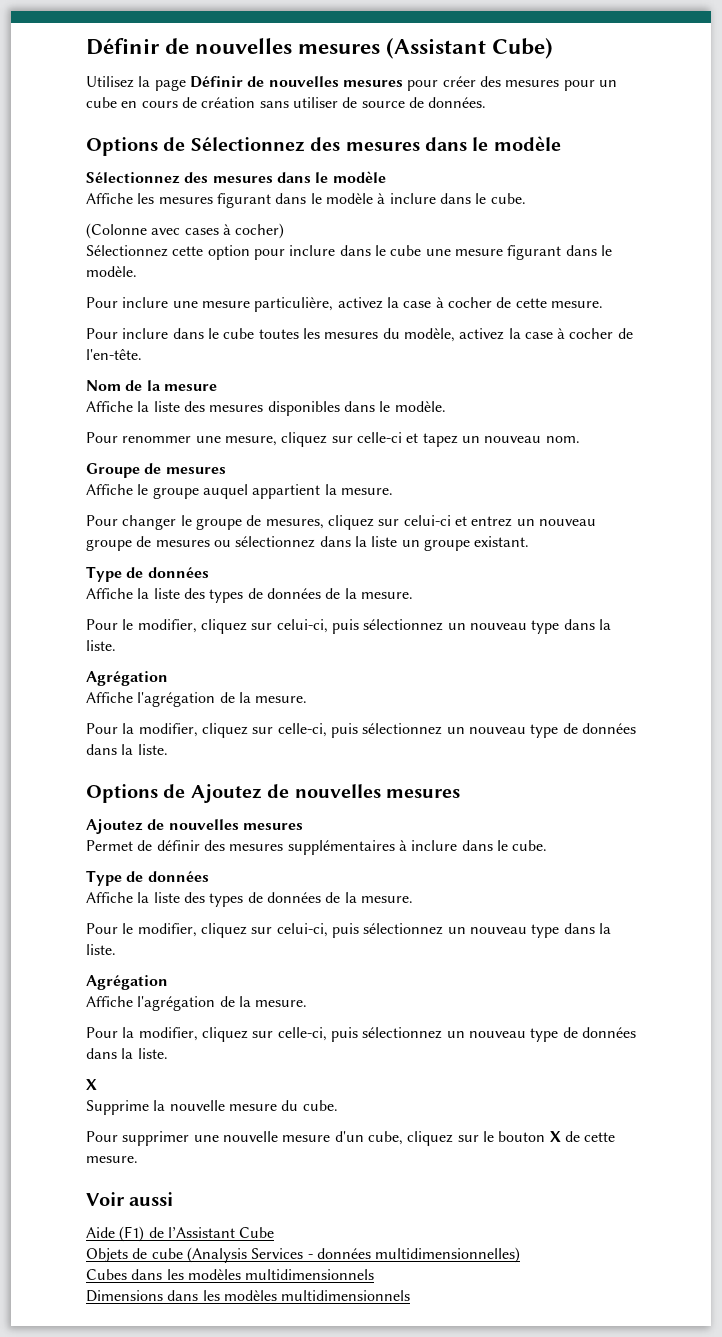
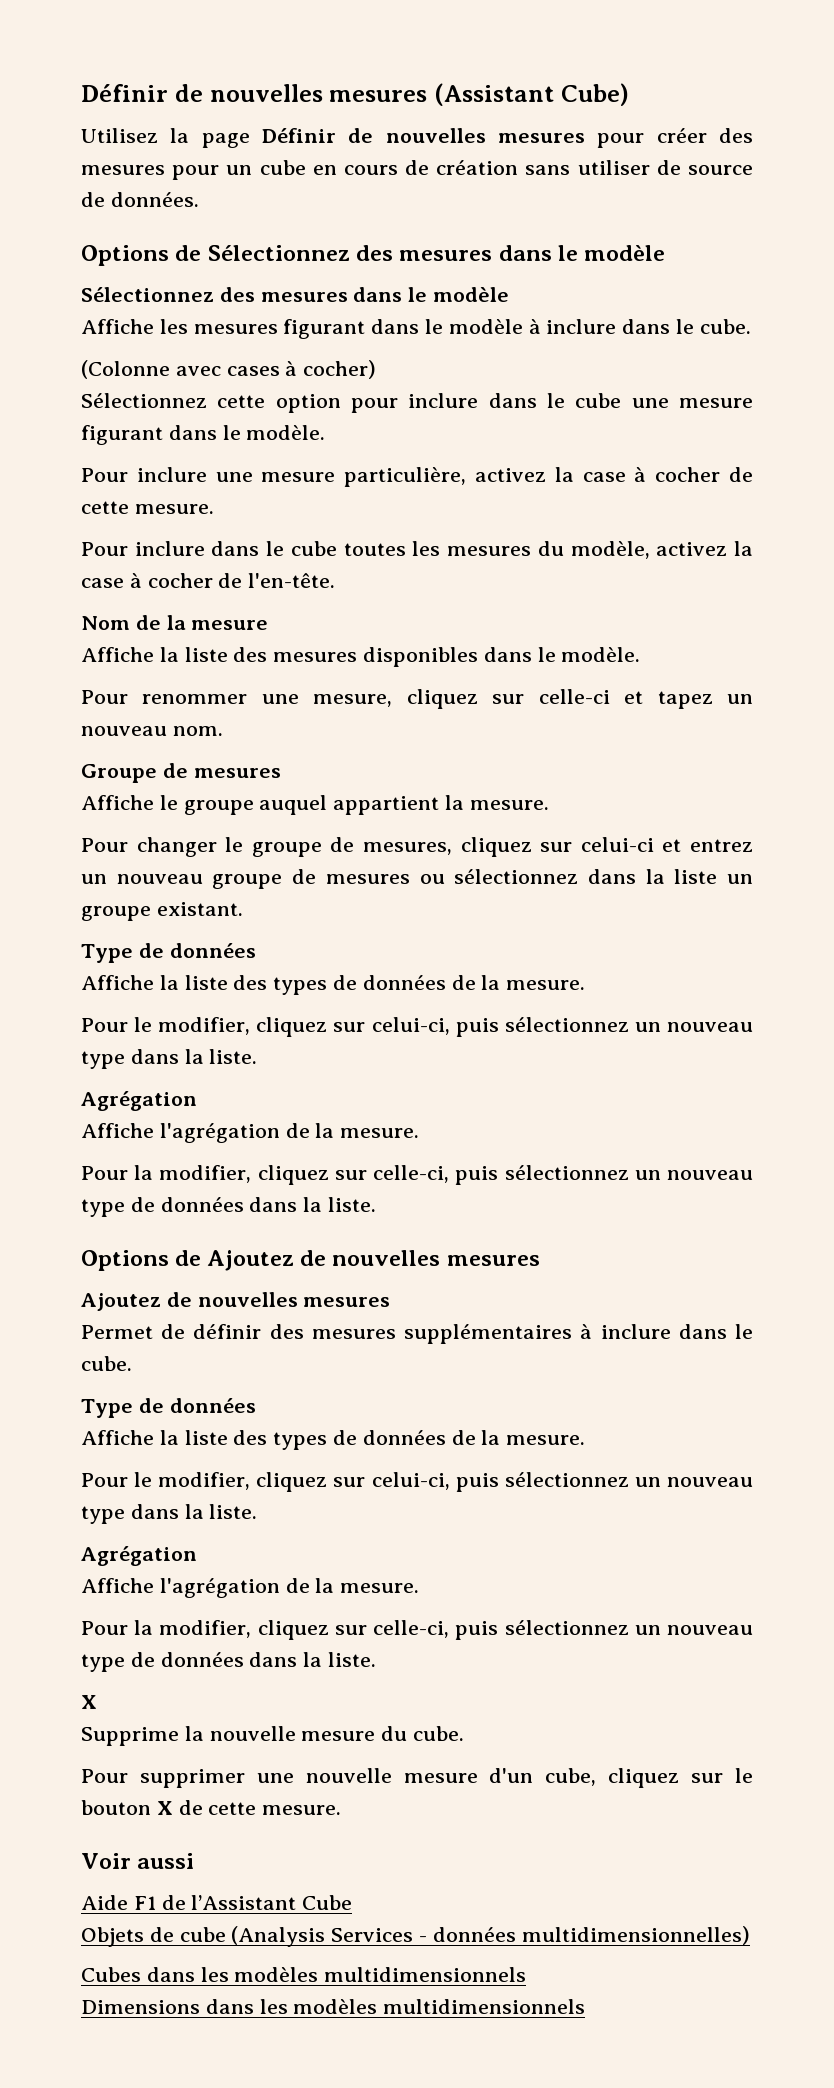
[119,1226,145,1242] (F1) -> [133,1896,156,1910] F1

